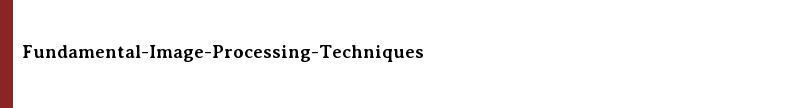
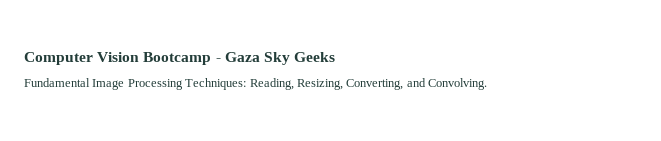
[22,45,424,62] Fundamental-Image-Processing-Techniques -> [24,52,336,65] [24,78,487,90] Computer Vision Bootcamp - Gaza Sky Geeks // Fundamental Image Processing Techniques: Reading, Resizing, Converting, and Convolving.

